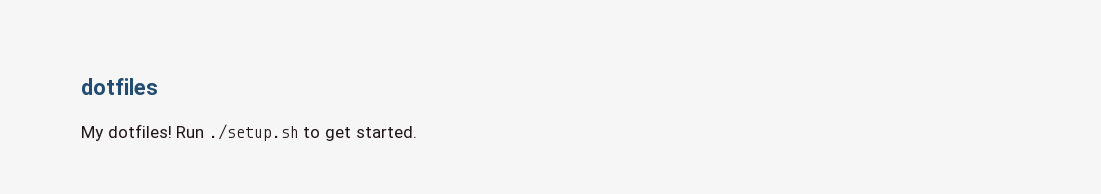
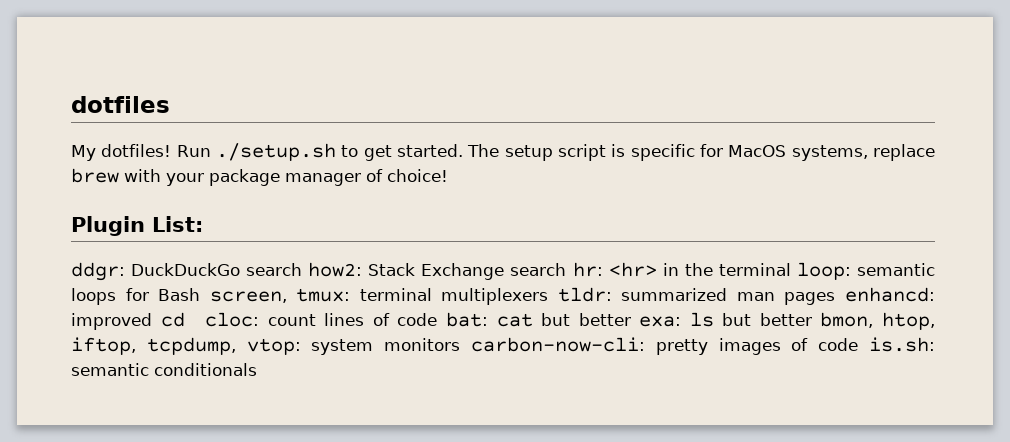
(417, 132) none -> [467,144,936,161] [71,168,448,186] [71,216,203,236] [71,262,936,281] [71,287,935,305] [71,312,936,330] [71,337,935,355] [71,363,257,376] The setup script is specific for MacOS systems, replace brew with your package manager of choice! // Plugin List: // ddgr: DuckDuckGo search how2: Stack Exchange search hr: <hr> in the terminal loop: semantic loops for Bash screen, tmux: terminal multiplexers tldr: summarized man pages enhancd: improved cd cloc: count lines of code bat: cat but better exa: ls but better bmon, htop, iftop, tcpdump, vtop: system monitors carbon-now-cli: pretty images of code is.sh: semantic conditionals

